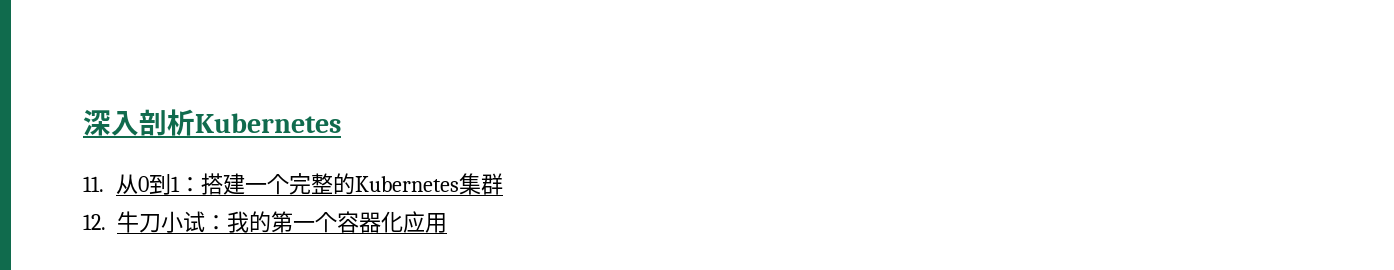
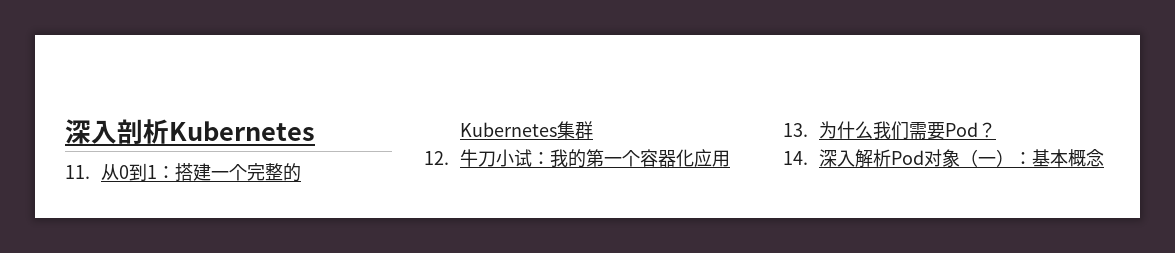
(447, 223) none -> [783,121,996,140] [783,149,1104,168] // 13.为什么我们需要Pod？ // 14.深入解析Pod对象（一）：基本概念

